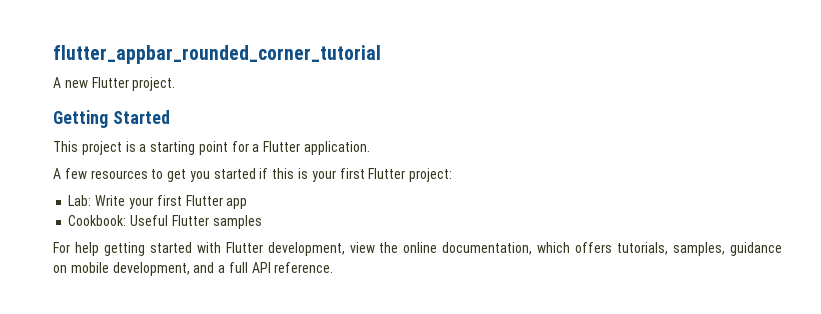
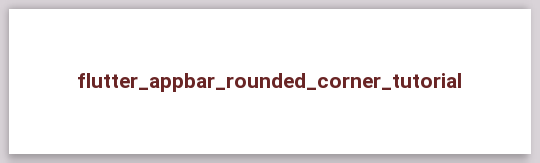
[53,77,176,91] [53,110,170,128] [53,141,371,155] [53,168,453,182] [68,195,248,209] [68,215,262,229] [53,242,782,256] [53,262,334,276] // A new Flutter project. // Getting Started // This project is a starting point for a Flutter application. // A few resources to get you started if this is your first Flutter project: // Lab: Write your first Flutter app // Cookbook: Useful Flutter samples // For help getting started with Flutter development, view the online documentation, which offers tutorials, samples, guidance on mobile development, and a full API reference. -> (462, 82) none

